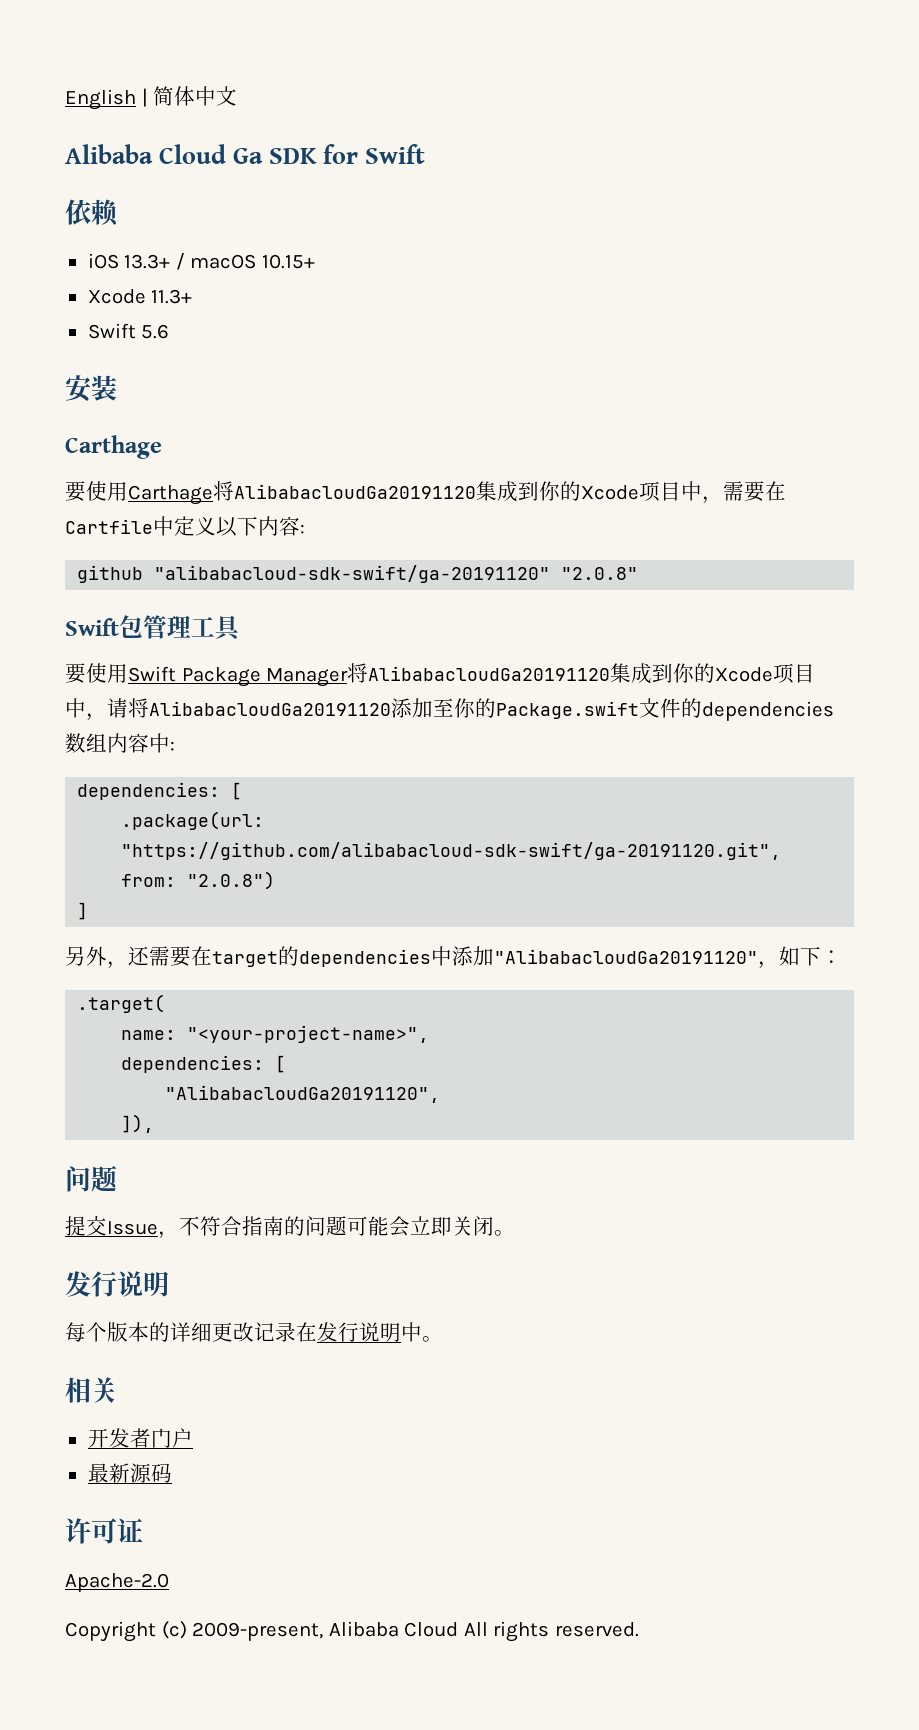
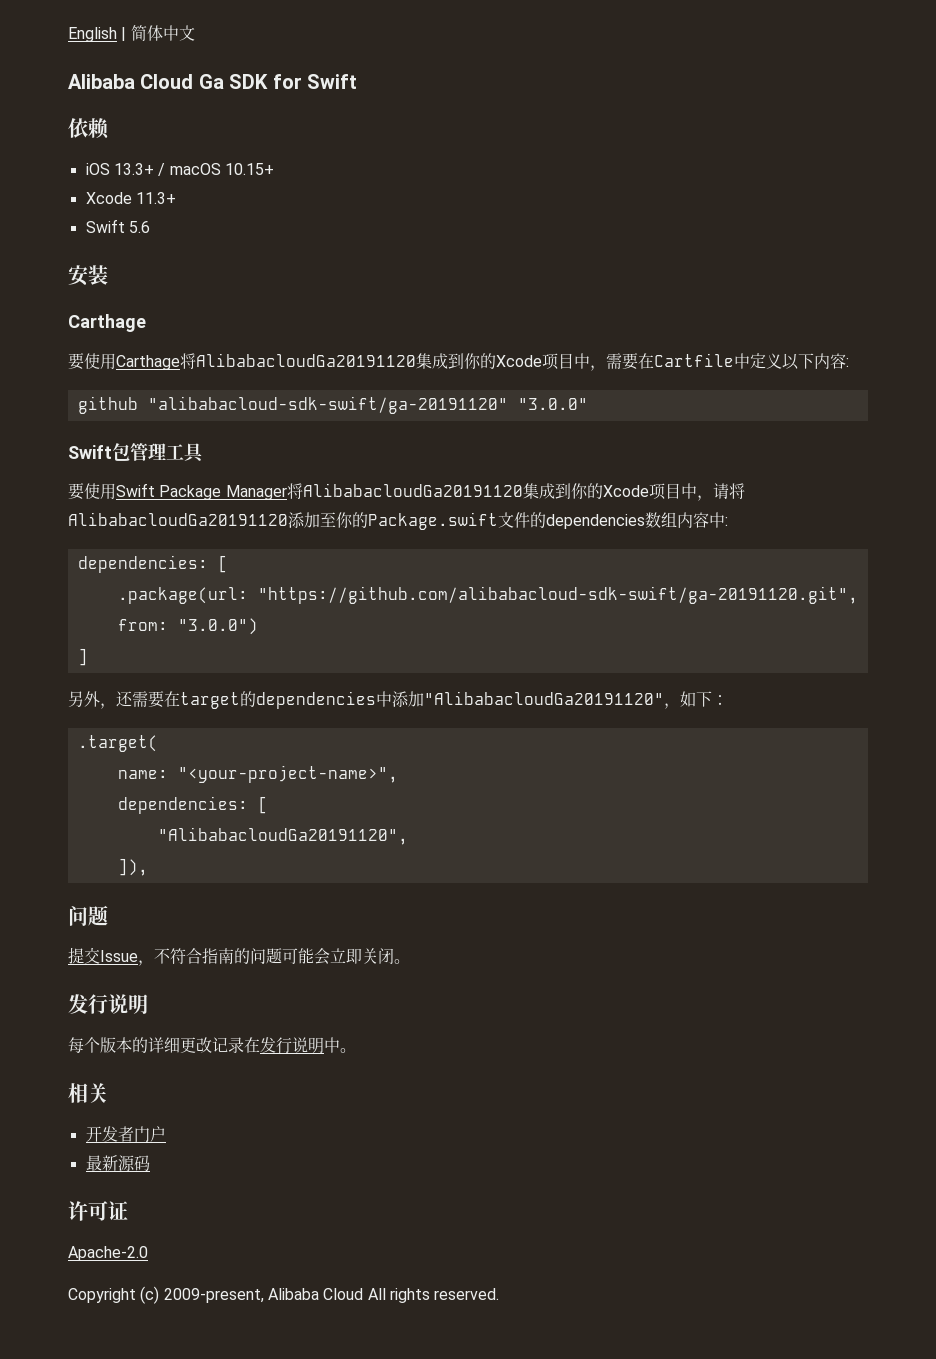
[561,567,639,580] "2.0.8" -> [517,398,588,410] "3.0.0"
[187,871,276,890] "2.0.8") -> [177,618,258,635] "3.0.0")

